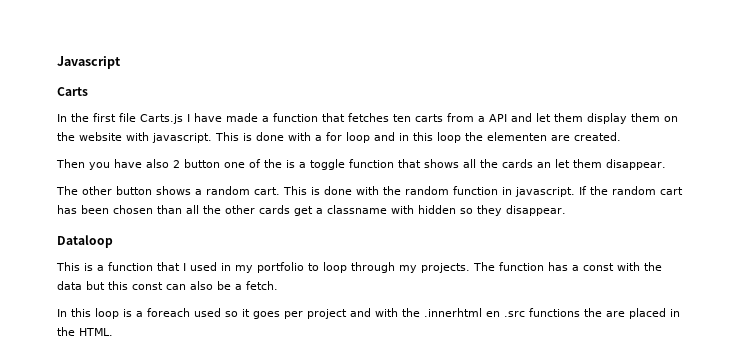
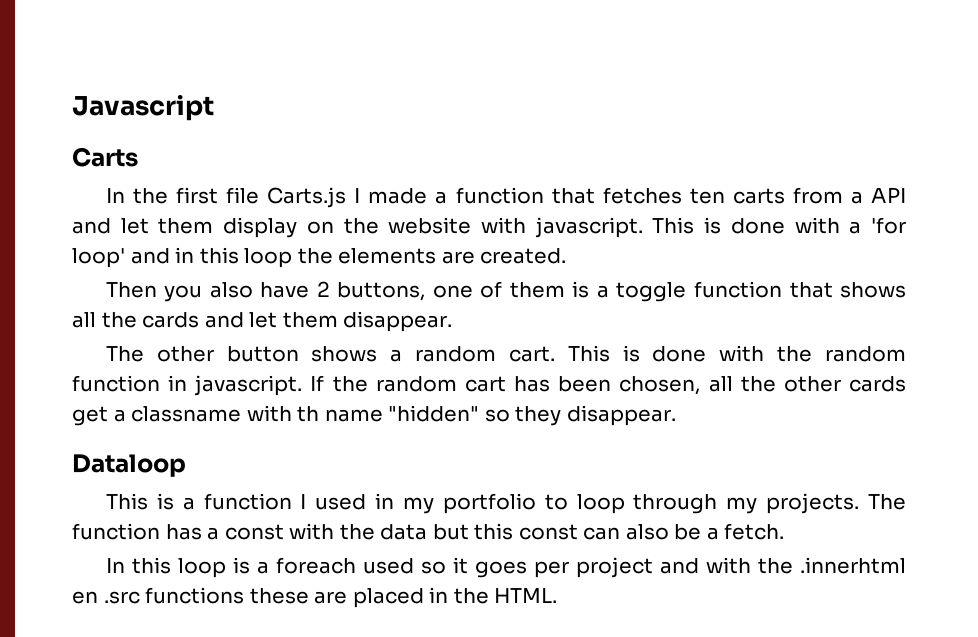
[194,113,222,122] have -> (361, 195) none
[631,113,660,122] them -> (298, 227) none
[326,132,370,143] for loop -> [870,217,906,234] [72,248,125,268] 'for loop'
[487,132,547,141] elementen -> [338,248,437,264] elements
[114,159,220,168] have also 2 button -> [209,281,426,301] also have 2 buttons,
[264,159,282,168] the -> [509,282,565,298] them
[537,162,551,168] an -> [204,312,244,328] and
[113,205,182,214] chosen than -> [619,376,701,395] chosen,
[418,205,456,214] hidden -> [297,405,480,422] th name "hidden"
[157,262,180,271] that -> (292, 501) none
[584,308,602,317] the -> [249,588,309,604] these

